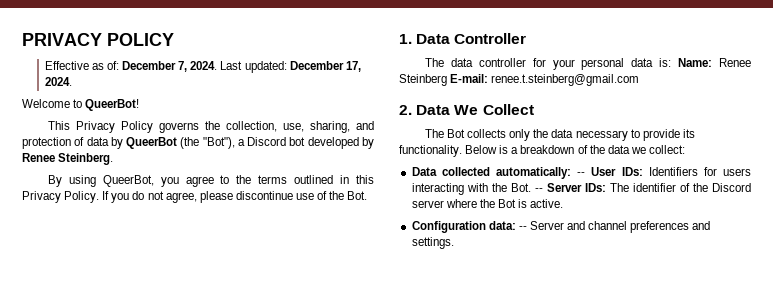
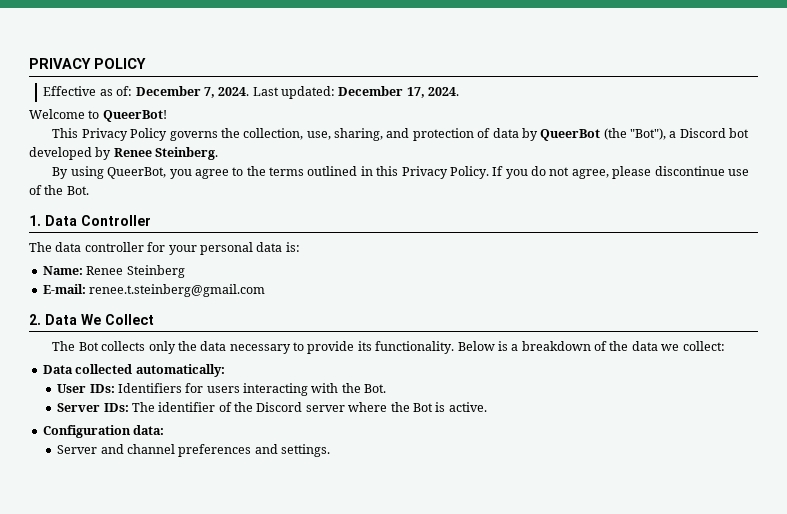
(672, 62) none -> (300, 247) //
(447, 80) none -> (185, 271) //
[577,172,586,176] -- -> (225, 370) //
[534,188,543,192] -- -> (387, 388) //
[518,226,527,230] -- -> (165, 430) //

